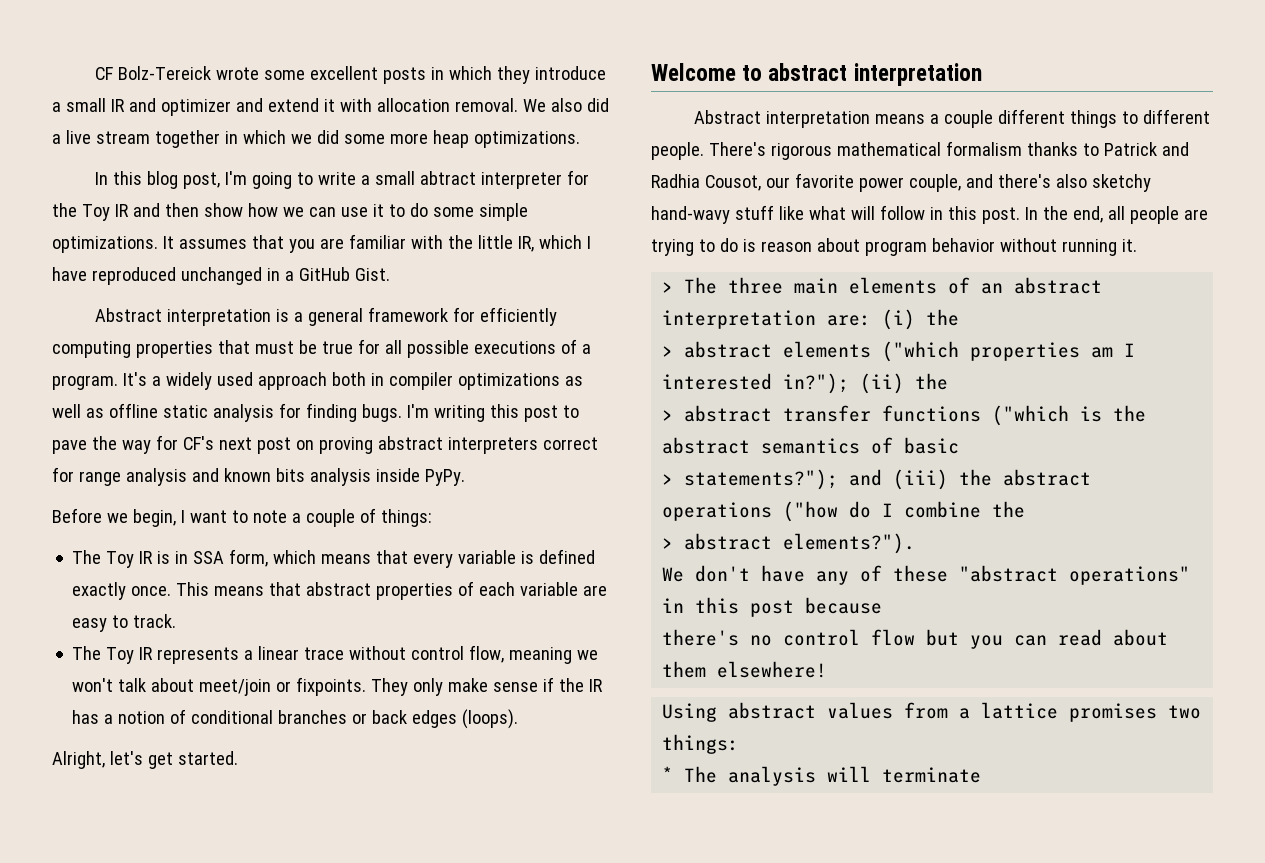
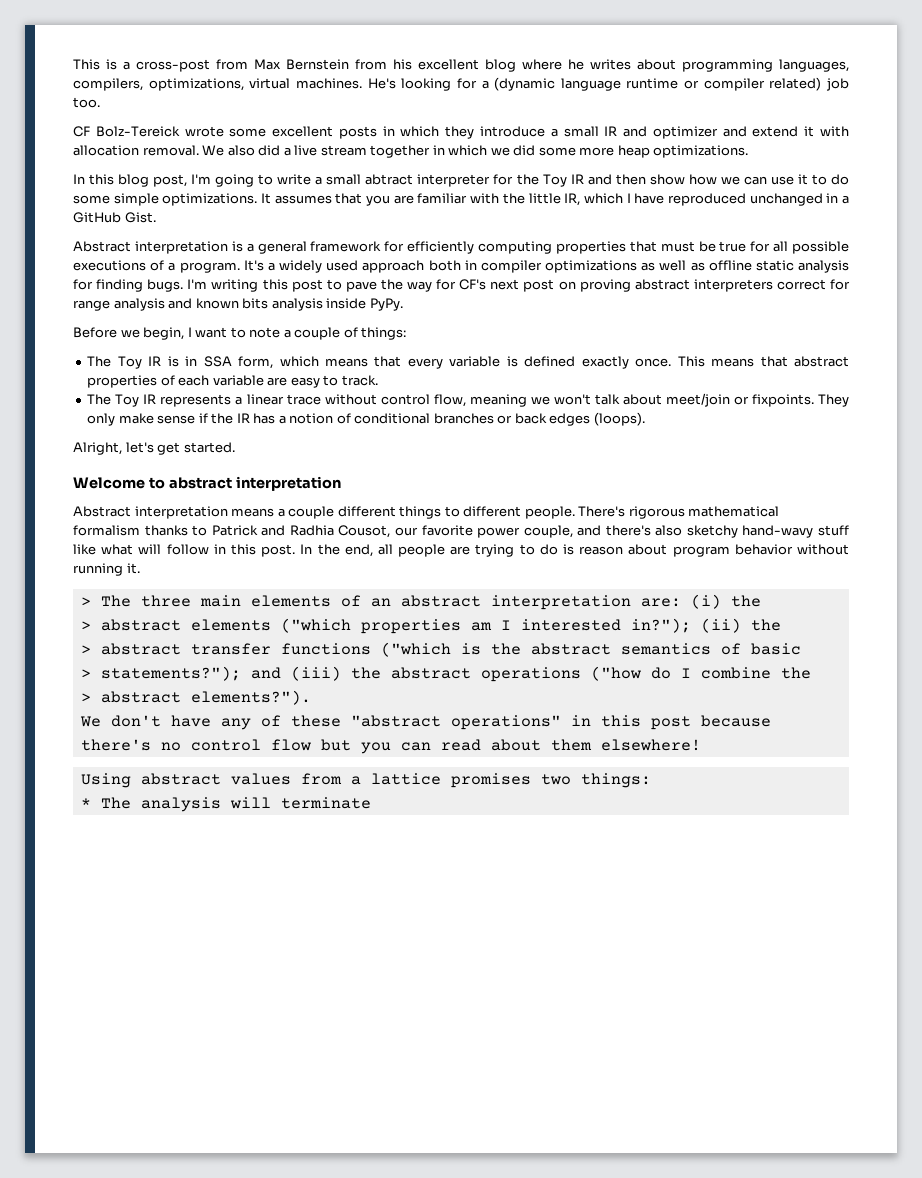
(95, 73) none -> [73,59,849,72] [73,77,849,91] [73,97,100,108] This is a cross-post from Max Bernstein from his excellent blog where he writes about programming languages, compilers, optimizations, virtual machines. He's looking for a (dynamic language runtime or compiler related) job too. //

